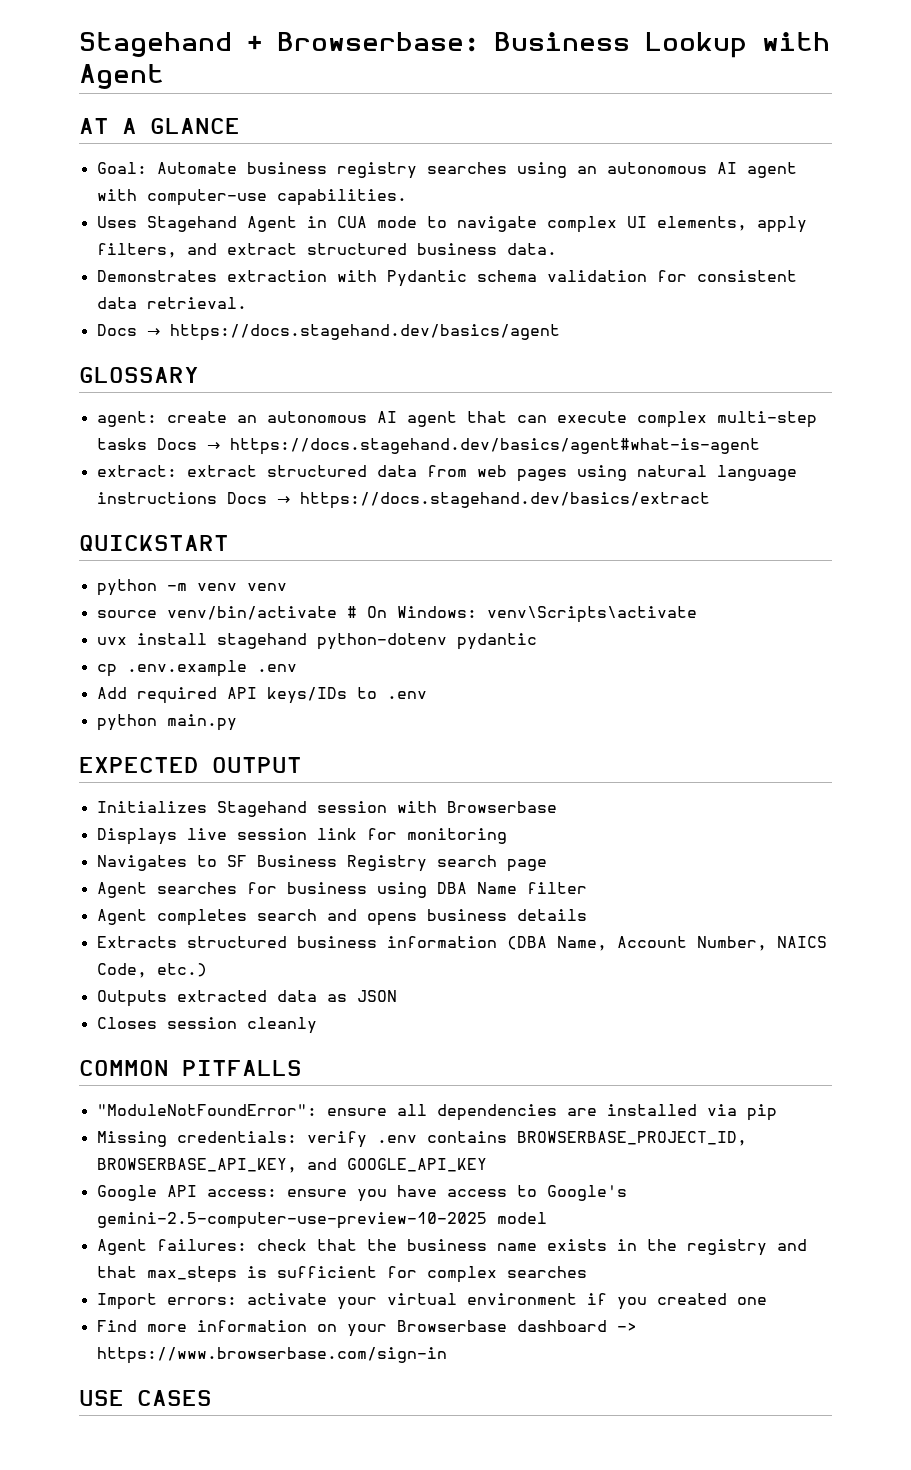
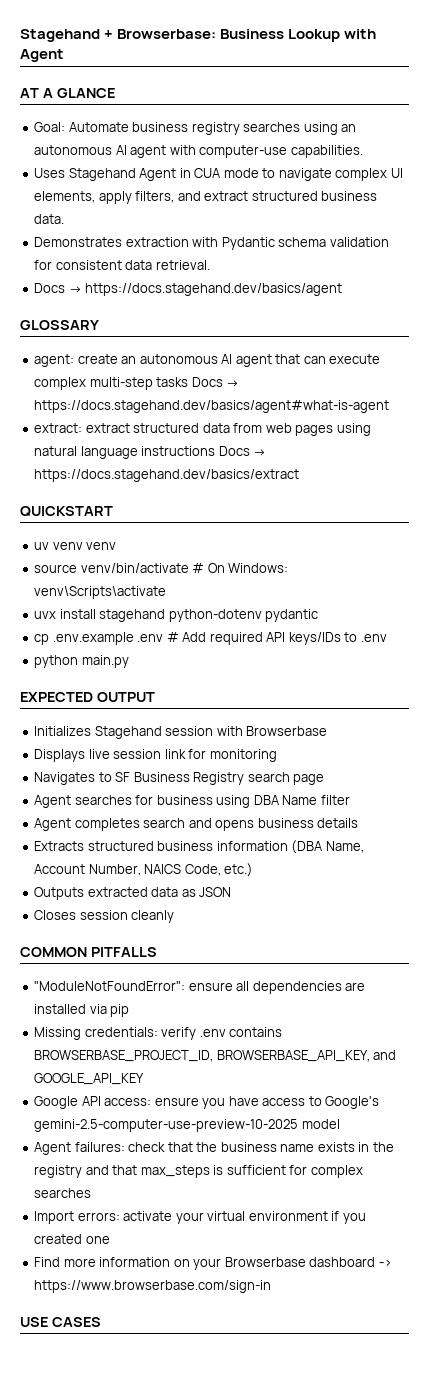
[96,579,187,596] python -m -> [34,542,50,550] uv
(297, 668) // -> [166,632,179,642] #

